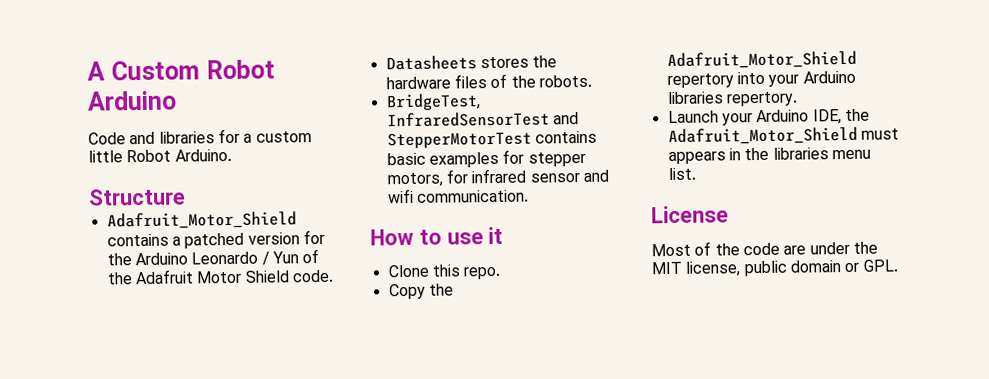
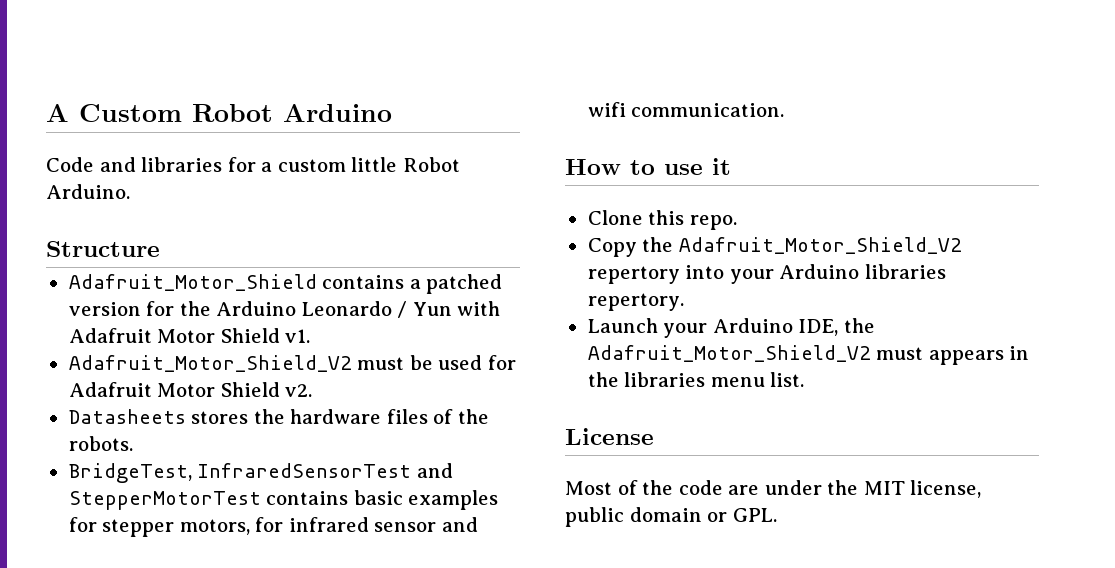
[302,248,320,264] [106,269,334,285] of the Adafruit Motor Shield code. -> [457,301,501,316] [68,328,311,343] [68,355,516,372] [68,382,313,397] with Adafruit Motor Shield v1. // Adafruit_Motor_Shield_V2 must be used for Adafruit Motor Shield v2.
[666,50,857,70] Adafruit_Motor_Shield -> [678,237,962,254] Adafruit_Motor_Shield_V2
[667,126,858,146] Adafruit_Motor_Shield -> [587,345,871,362] Adafruit_Motor_Shield_V2

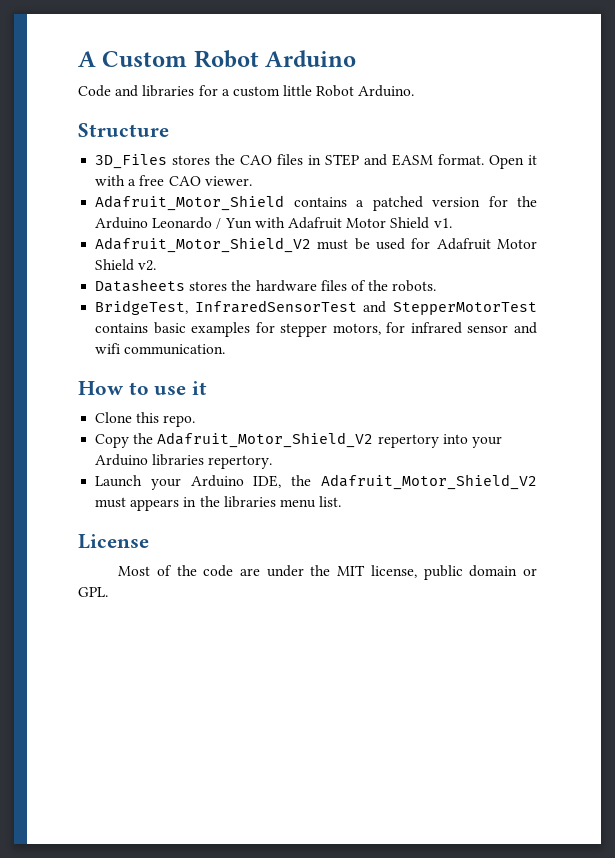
(160, 249) none -> [95,154,537,169] [95,175,252,186] // 3D_Files stores the CAO files in STEP and EASM format. Open it with a free CAO viewer.

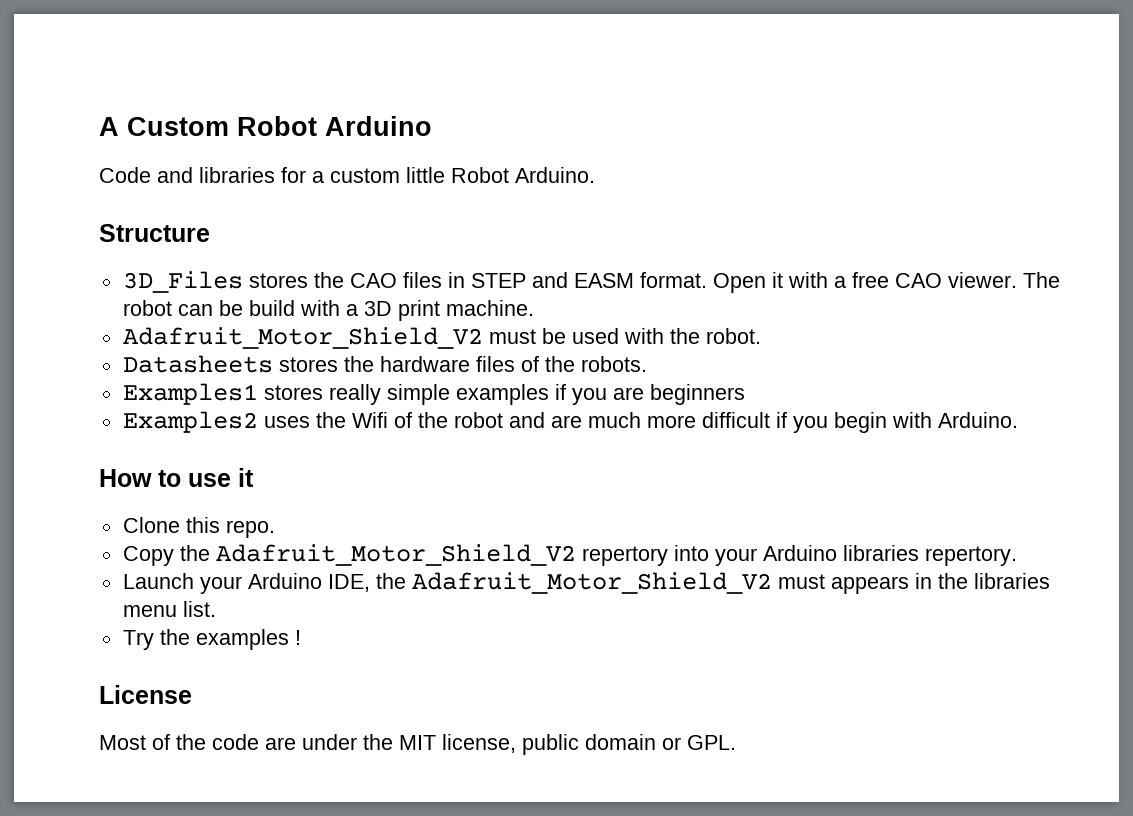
[95,195,537,211] [95,217,452,229] // Adafruit_Motor_Shield contains a patched version for the Arduino Leonardo / Yun with Adafruit Motor Shield v1. -> [1022,272,1060,288] [122,300,534,321] The robot can be build with a 3D print machine.
[411,238,537,250] [95,259,157,271] for Adafruit Motor Shield v2. -> [623,328,761,344] with the robot.
[95,300,537,315] [95,322,537,337] [95,343,226,355] BridgeTest, InfraredSensorTest and StepperMotorTest contains basic examples for stepper motors, for infrared sensor and wifi communication. -> [122,383,745,405] [122,411,1018,433] Examples1 stores really simple examples if you are beginners // Examples2 uses the Wifi of the robot and are much more difficult if you begin with Arduino.
(342, 501) none -> [122,629,301,650] // Try the examples !

